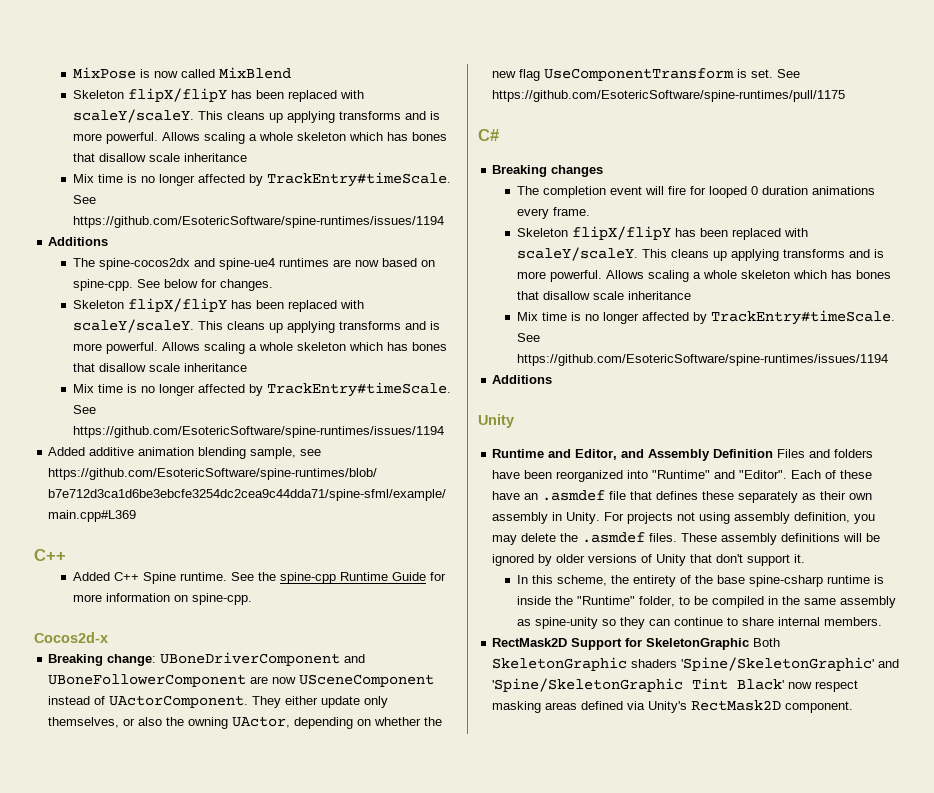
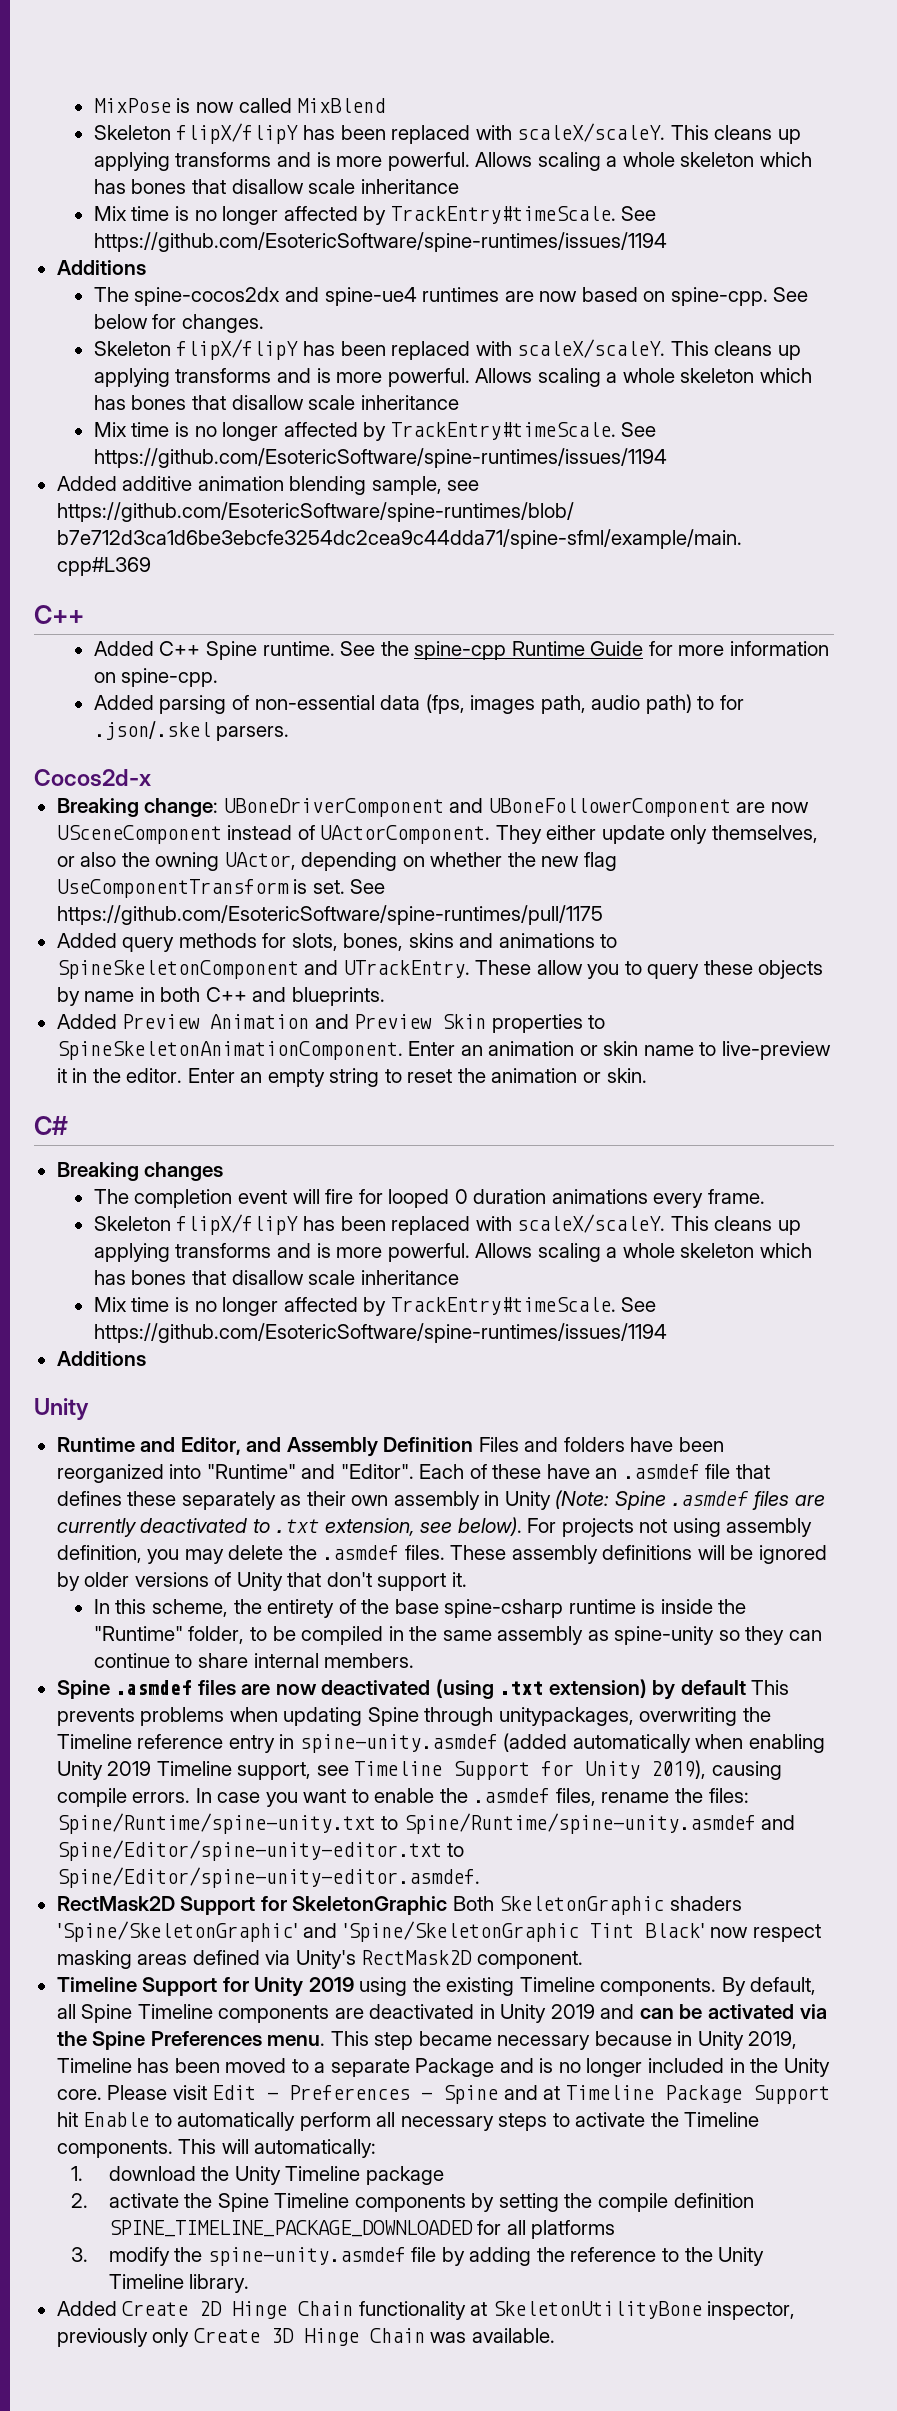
[73,109,195,123] scaleY/scaleY. -> [517,123,666,142] scaleX/scaleY.
[73,319,195,333] scaleY/scaleY. -> [517,339,666,358] scaleX/scaleY.
(253, 599) none -> [93,694,744,714] [93,721,290,741] // Added parsing of non-essential data (fps, images path, audio path) to for .json/.skel parsers.
(846, 96) none -> [56,933,618,952] [56,960,824,979] [56,987,385,1006] [56,1014,606,1033] [56,1041,831,1060] [56,1068,647,1087] // Added query methods for slots, bones, skins and animations to SpineSkeletonComponent and UTrackEntry. These allow you to query these objects by name in both C++ and blueprints. // Added Preview Animation and Preview Skin properties to SpineSkeletonAnimationComponent. Enter an animation or skin name to live-preview it in the editor. Enter an empty string to reset the animation or skin.
[517,247,639,261] scaleY/scaleY. -> [517,1214,666,1233] scaleX/scaleY.
[566,512,601,524] Unity. -> [504,1490,825,1510] [56,1517,522,1537] Unity (Note: Spine .asmdef files are currently deactivated to .txt extension, see below).
(883, 621) none -> [56,1679,790,1700] [56,1707,771,1726] [56,1733,825,1753] [56,1760,782,1780] [56,1788,749,1807] [56,1813,796,1834] [56,1840,465,1861] [56,1867,480,1888] // Spine .asmdef files are now deactivated (using .txt extension) by default This prevents problems when updating Spine through unitypackages, overwriting the Timeline reference entry in spine-unity.asmdef (added automatically when enabling Unity 2019 Timeline support, see Timeline Support for Unity 2019), causing compile errors. In case you want to enable the .asmdef files, rename the files: Spine/Runtime/spine-unity.txt to Spine/Runtime/spine-unity.asmdef and Spine/Editor/spine-unity-editor.txt to Spine/Editor/spine-unity-editor.asmdef.
(854, 707) none -> [56,1977,817,1997] [56,2004,827,2023] [56,2031,798,2050] [56,2058,830,2077] [56,2085,830,2104] [56,2112,760,2131] [56,2139,377,2158] [71,2166,444,2185] [71,2193,754,2212] [108,2220,616,2239] [71,2247,765,2266] [108,2274,250,2293] [56,2301,796,2320] [56,2328,555,2347] // Timeline Support for Unity 2019 using the existing Timeline components. By default, all Spine Timeline components are deactivated in Unity 2019 and can be activated via the Spine Preferences menu. This step became necessary because in Unity 2019, Timeline has been moved to a separate Package and is no longer included in the Unity core. Please visit Edit - Preferences - Spine and at Timeline Package Support hit Enable to automatically perform all necessary steps to activate the Timeline components. This will automatically: // 1. download the Unity Timeline package // 2. activate the Spine Timeline components by setting the compile definition SPINE_TIMELINE_PACKAGE_DOWNLOADED for all platforms // 3. modify the spine-unity.asmdef file by adding the reference to the Unity Timeline library. // Added Create 2D Hinge Chain functionality at SkeletonUtilityBone inspector, previously only Create 3D Hinge Chain was available.

